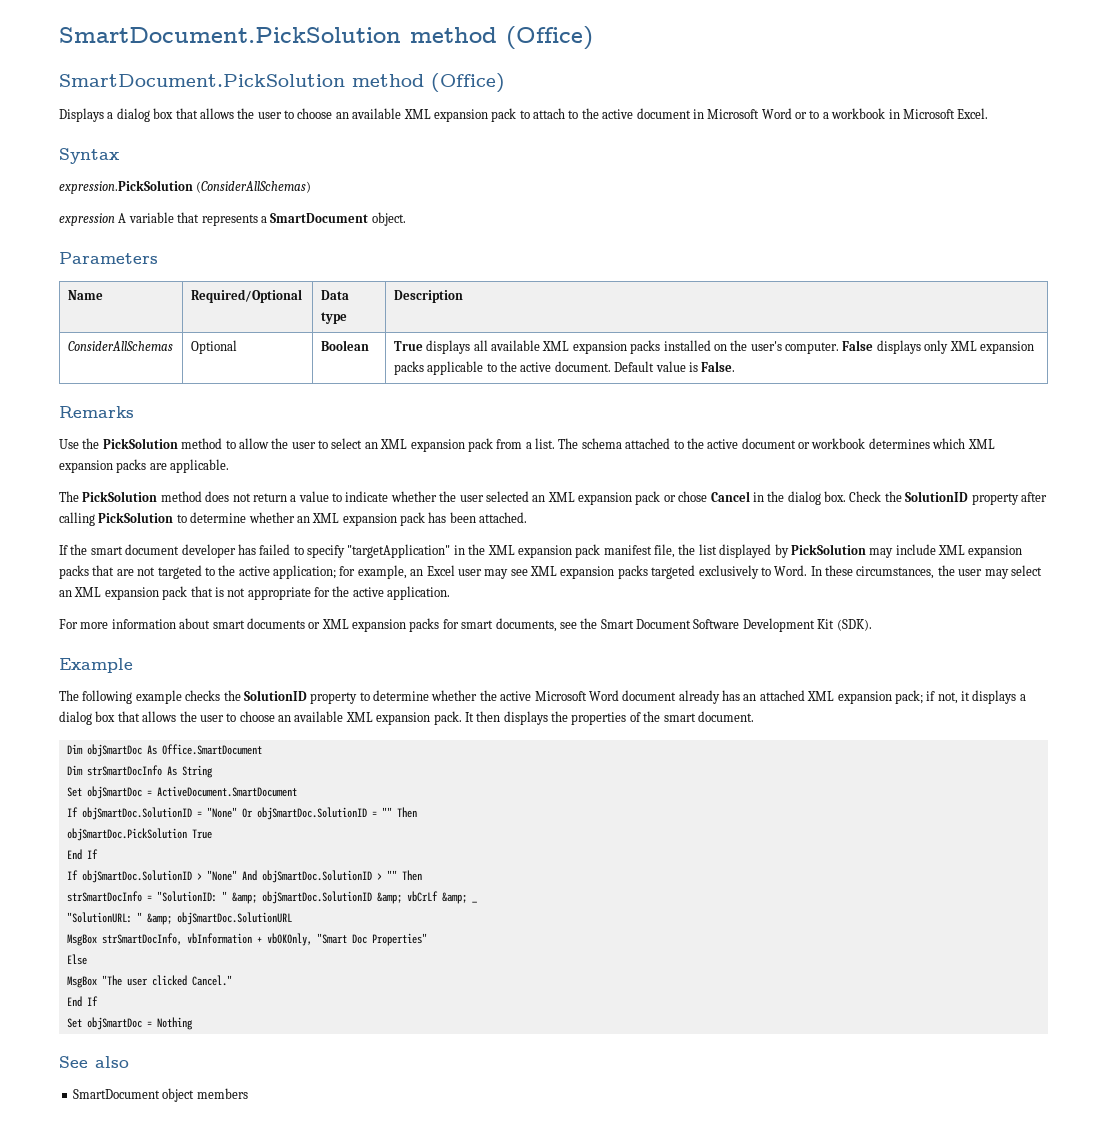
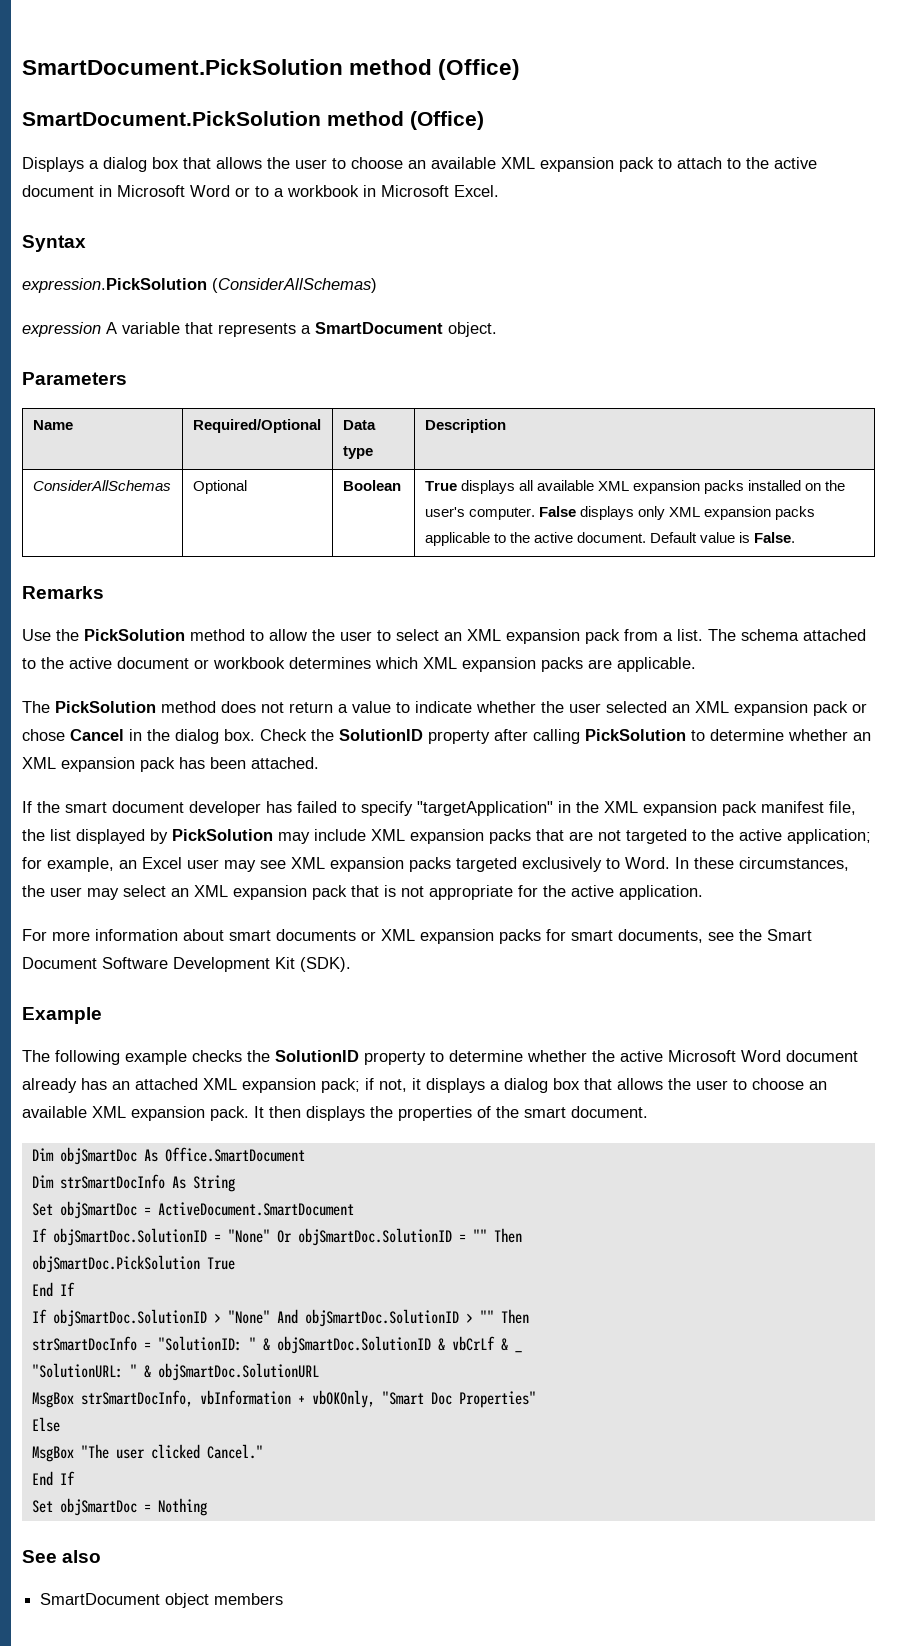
[231,891,467,904] &amp; objSmartDoc.SolutionID &amp; vbCrLf &amp; -> [262,1336,508,1354] & objSmartDoc.SolutionID & vbCrLf &
[146,913,172,925] &amp; -> [143,1365,151,1378] &

